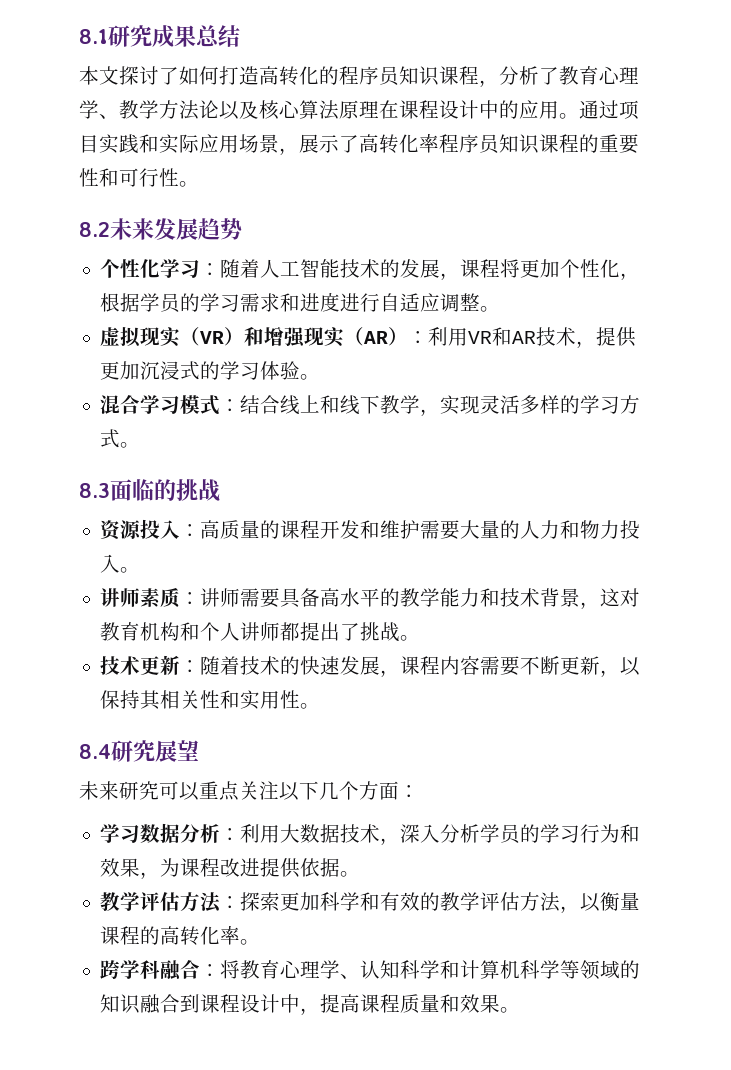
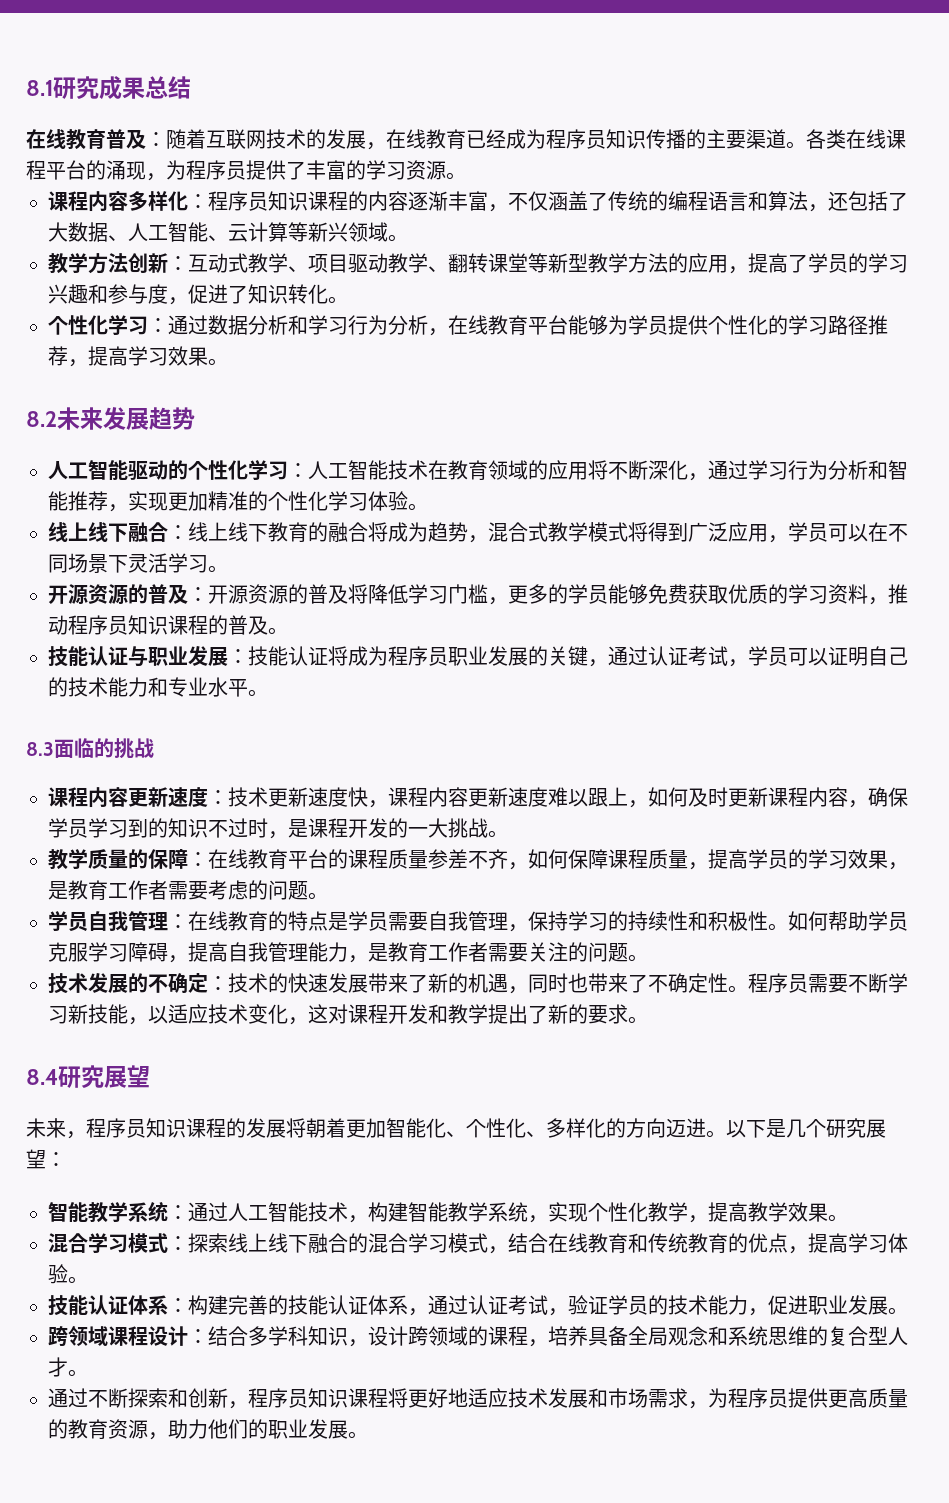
[79,66,639,87] [79,100,639,120] [79,134,639,155] [79,168,179,187] 本文探讨了如何打造高转化的程序员知识课程，分析了教育心理学、教学方法论以及核心算法原理在课程设计中的应用。通过项目实践和实际应用场景，展示了高转化率程序员知识课程的重要性和可行性 -> [26,129,906,150] [26,160,466,181] [48,191,908,212] [48,222,408,242] [48,253,908,274] [48,284,348,305] [48,315,888,336] [48,346,208,367] 在线教育普及：随着互联网技术的发展，在线教育已经成为程序员知识传播的主要渠道。各类在线课程平台的涌现，为程序员提供了丰富的学习资源。 // 课程内容多样化：程序员知识课程的内容逐渐丰富，不仅涵盖了传统的编程语言和算法，还包括了大数据、人工智能、云计算等新兴领域。 // 教学方法创新：互动式教学、项目驱动教学、翻转课堂等新型教学方法的应用，提高了学员的学习兴趣和参与度，促进了知识转化。 // 个性化学习：通过数据分析和学习行为分析，在线教育平台能够为学员提供个性化的学习路径推荐，提高学习效果
[100,259,641,280] [100,293,501,313] [100,327,637,348] [100,361,321,380] [100,395,641,416] [100,429,141,448] [79,479,220,502] [100,519,641,541] [100,554,141,573] [100,588,641,609] [100,622,421,642] [100,655,641,677] [100,690,301,710] 个性化学习：随着人工智能技术的发展，课程将更加个性化，根据学员的学习需求和进度进行自适应调整。 // 虚拟现实（VR）和增强现实（AR）：利用VR和AR技术，提供更加沉浸式的学习体验。 // 混合学习模式：结合线上和线下教学，实现灵活多样的学习方式。 // 8.3面临的挑战 // 资源投入：高质量的课程开发和维护需要大量的人力和物力投入。 // 讲师素质：讲师需要具备高水平的教学能力和技术背景，这对教育机构和个人讲师都提出了挑战。 // 技术更新：随着技术的快速发展，课程内容需要不断更新，以保持其相关性和实用性 -> [48,460,908,481] [48,491,428,512] [48,522,908,543] [48,553,228,573] [48,584,908,605] [48,615,288,635] [48,646,908,667] [48,677,268,697] [26,738,154,759] [48,787,908,808] [48,818,508,839] [48,849,908,870] [48,880,328,900] [48,911,908,932] [48,942,648,963] [48,973,908,994] [48,1004,628,1025] 人工智能驱动的个性化学习：人工智能技术在教育领域的应用将不断深化，通过学习行为分析和智能推荐，实现更加精准的个性化学习体验。 // 线上线下融合：线上线下教育的融合将成为趋势，混合式教学模式将得到广泛应用，学员可以在不同场景下灵活学习。 // 开源资源的普及：开源资源的普及将降低学习门槛，更多的学员能够免费获取优质的学习资料，推动程序员知识课程的普及。 // 技能认证与职业发展：技能认证将成为程序员职业发展的关键，通过认证考试，学员可以证明自己的技术能力和专业水平。 // 8.3面临的挑战 // 课程内容更新速度：技术更新速度快，课程内容更新速度难以跟上，如何及时更新课程内容，确保学员学习到的知识不过时，是课程开发的一大挑战。 // 教学质量的保障：在线教育平台的课程质量参差不齐，如何保障课程质量，提高学员的学习效果，是教育工作者需要考虑的问题。 // 学员自我管理：在线教育的特点是学员需要自我管理，保持学习的持续性和积极性。如何帮助学员克服学习障碍，提高自我管理能力，是教育工作者需要关注的问题。 // 技术发展的不确定：技术的快速发展带来了新的机遇，同时也带来了不确定性。程序员需要不断学习新技能，以适应技术变化，这对课程开发和教学提出了新的要求
[119,781,419,801] [100,823,641,845] [100,858,361,879] [100,892,641,913] [100,926,261,946] [100,960,641,981] [100,994,501,1015] 研究可以重点关注以下几个方面： // 学习数据分析：利用大数据技术，深入分析学员的学习行为和效果，为课程改进提供依据。 // 教学评估方法：探索更加科学和有效的教学评估方法，以衡量课程的高转化率。 // 跨学科融合：将教育心理学、认知科学和计算机科学等领域的知识融合到课程设计中，提高课程质量和效果 -> [66,1118,886,1139] [26,1149,66,1169] [48,1201,848,1223] [48,1233,908,1254] [48,1264,88,1284] [48,1295,908,1316] [48,1326,908,1347] [48,1357,88,1377] [48,1388,908,1409] [48,1419,348,1440] ，程序员知识课程的发展将朝着更加智能化、个性化、多样化的方向迈进。以下是几个研究展望： // 智能教学系统：通过人工智能技术，构建智能教学系统，实现个性化教学，提高教学效果。 // 混合学习模式：探索线上线下融合的混合学习模式，结合在线教育和传统教育的优点，提高学习体验。 // 技能认证体系：构建完善的技能认证体系，通过认证考试，验证学员的技术能力，促进职业发展。 // 跨领域课程设计：结合多学科知识，设计跨领域的课程，培养具备全局观念和系统思维的复合型人才。 // 通过不断探索和创新，程序员知识课程将更好地适应技术发展和市场需求，为程序员提供更高质量的教育资源，助力他们的职业发展

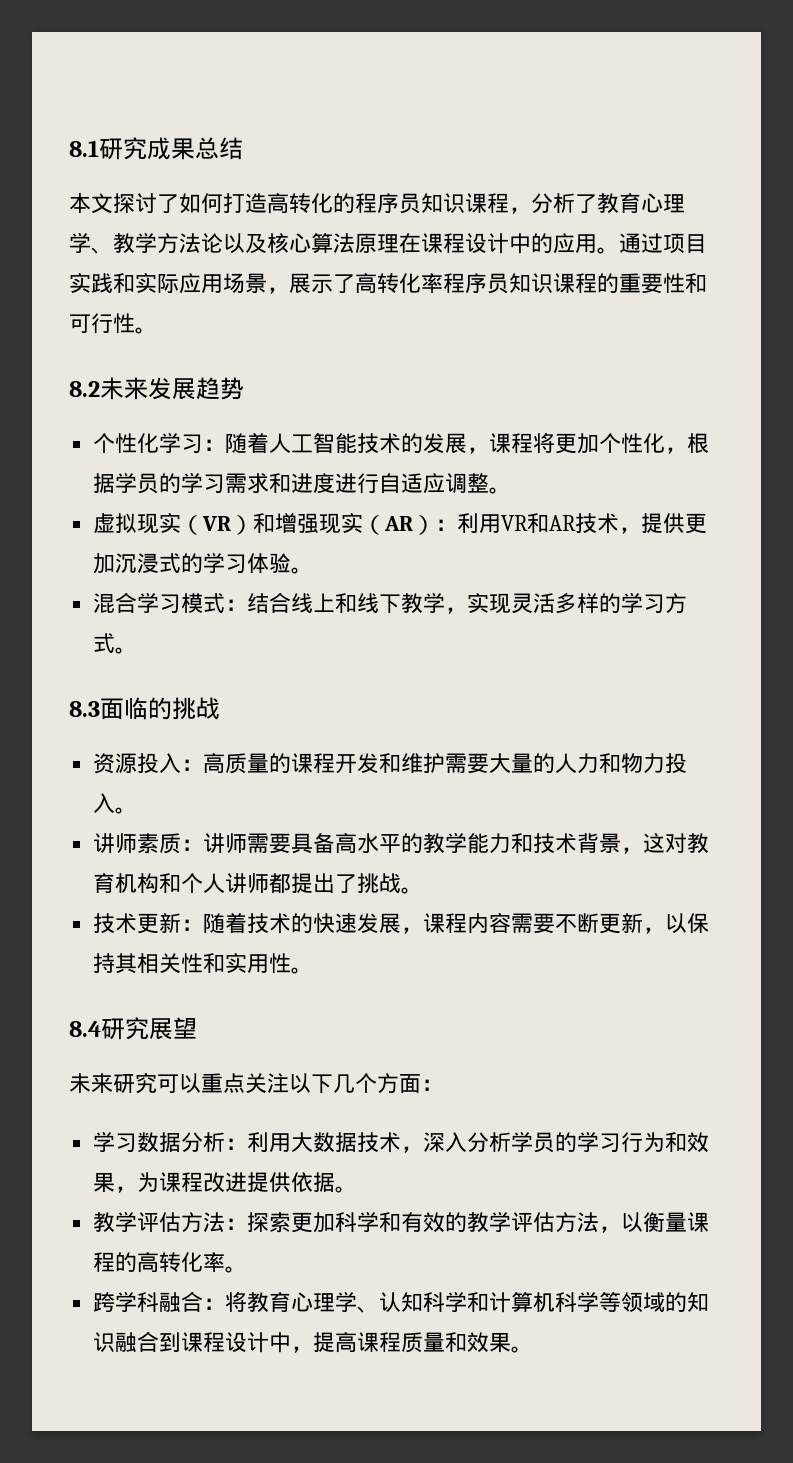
[26,129,906,150] [26,160,466,181] [48,191,908,212] [48,222,408,242] [48,253,908,274] [48,284,348,305] [48,315,888,336] [48,346,208,367] 在线教育普及：随着互联网技术的发展，在线教育已经成为程序员知识传播的主要渠道。各类在线课程平台的涌现，为程序员提供了丰富的学习资源。 // 课程内容多样化：程序员知识课程的内容逐渐丰富，不仅涵盖了传统的编程语言和算法，还包括了大数据、人工智能、云计算等新兴领域。 // 教学方法创新：互动式教学、项目驱动教学、翻转课堂等新型教学方法的应用，提高了学员的学习兴趣和参与度，促进了知识转化。 // 个性化学习：通过数据分析和学习行为分析，在线教育平台能够为学员提供个性化的学习路径推荐，提高学习效果 -> [69,193,685,214] [69,233,707,254] [69,273,707,294] [69,313,135,334] 本文探讨了如何打造高转化的程序员知识课程，分析了教育心理学、教学方法论以及核心算法原理在课程设计中的应用。通过项目实践和实际应用场景，展示了高转化率程序员知识课程的重要性和可行性
[48,460,908,481] [48,491,428,512] [48,522,908,543] [48,553,228,573] [48,584,908,605] [48,615,288,635] [48,646,908,667] [48,677,268,697] [26,738,154,759] [48,787,908,808] [48,818,508,839] [48,849,908,870] [48,880,328,900] [48,911,908,932] [48,942,648,963] [48,973,908,994] [48,1004,628,1025] 人工智能驱动的个性化学习：人工智能技术在教育领域的应用将不断深化，通过学习行为分析和智能推荐，实现更加精准的个性化学习体验。 // 线上线下融合：线上线下教育的融合将成为趋势，混合式教学模式将得到广泛应用，学员可以在不同场景下灵活学习。 // 开源资源的普及：开源资源的普及将降低学习门槛，更多的学员能够免费获取优质的学习资料，推动程序员知识课程的普及。 // 技能认证与职业发展：技能认证将成为程序员职业发展的关键，通过认证考试，学员可以证明自己的技术能力和专业水平。 // 8.3面临的挑战 // 课程内容更新速度：技术更新速度快，课程内容更新速度难以跟上，如何及时更新课程内容，确保学员学习到的知识不过时，是课程开发的一大挑战。 // 教学质量的保障：在线教育平台的课程质量参差不齐，如何保障课程质量，提高学员的学习效果，是教育工作者需要考虑的问题。 // 学员自我管理：在线教育的特点是学员需要自我管理，保持学习的持续性和积极性。如何帮助学员克服学习障碍，提高自我管理能力，是教育工作者需要关注的问题。 // 技术发展的不确定：技术的快速发展带来了新的机遇，同时也带来了不确定性。程序员需要不断学习新技能，以适应技术变化，这对课程开发和教学提出了新的要求 -> [93,432,710,454] [93,473,512,494] [93,513,708,535] [93,553,314,574] [93,592,688,614] [93,633,138,654] [69,697,220,720] [93,753,688,774] [93,793,138,814] [93,833,710,854] [93,873,424,894] [93,913,710,934] [93,953,292,974] 个性化学习：随着人工智能技术的发展，课程将更加个性化，根据学员的学习需求和进度进行自适应调整。 // 虚拟现实（VR）和增强现实（AR）：利用VR和AR技术，提供更加沉浸式的学习体验。 // 混合学习模式：结合线上和线下教学，实现灵活多样的学习方式。 // 8.3面临的挑战 // 资源投入：高质量的课程开发和维护需要大量的人力和物力投入。 // 讲师素质：讲师需要具备高水平的教学能力和技术背景，这对教育机构和个人讲师都提出了挑战。 // 技术更新：随着技术的快速发展，课程内容需要不断更新，以保持其相关性和实用性
[66,1118,886,1139] [26,1149,66,1169] [48,1201,848,1223] [48,1233,908,1254] [48,1264,88,1284] [48,1295,908,1316] [48,1326,908,1347] [48,1357,88,1377] [48,1388,908,1409] [48,1419,348,1440] ，程序员知识课程的发展将朝着更加智能化、个性化、多样化的方向迈进。以下是几个研究展望： // 智能教学系统：通过人工智能技术，构建智能教学系统，实现个性化教学，提高教学效果。 // 混合学习模式：探索线上线下融合的混合学习模式，结合在线教育和传统教育的优点，提高学习体验。 // 技能认证体系：构建完善的技能认证体系，通过认证考试，验证学员的技术能力，促进职业发展。 // 跨领域课程设计：结合多学科知识，设计跨领域的课程，培养具备全局观念和系统思维的复合型人才。 // 通过不断探索和创新，程序员知识课程将更好地适应技术发展和市场需求，为程序员提供更高质量的教育资源，助力他们的职业发展 -> [113,1072,443,1094] [93,1132,710,1153] [93,1172,358,1193] [93,1212,710,1233] [93,1252,248,1273] [93,1291,710,1313] [93,1331,512,1353] 研究可以重点关注以下几个方面： // 学习数据分析：利用大数据技术，深入分析学员的学习行为和效果，为课程改进提供依据。 // 教学评估方法：探索更加科学和有效的教学评估方法，以衡量课程的高转化率。 // 跨学科融合：将教育心理学、认知科学和计算机科学等领域的知识融合到课程设计中，提高课程质量和效果

